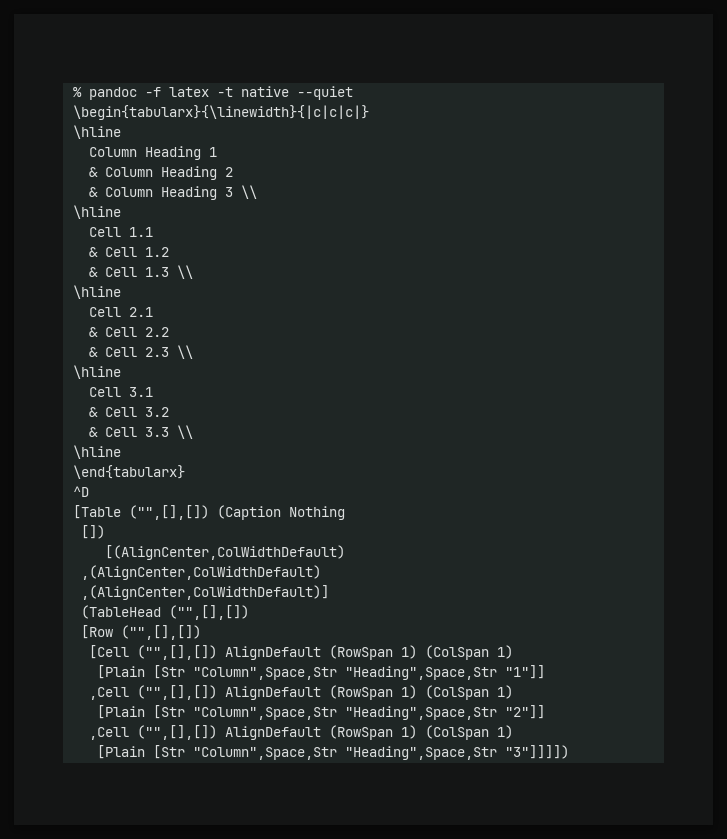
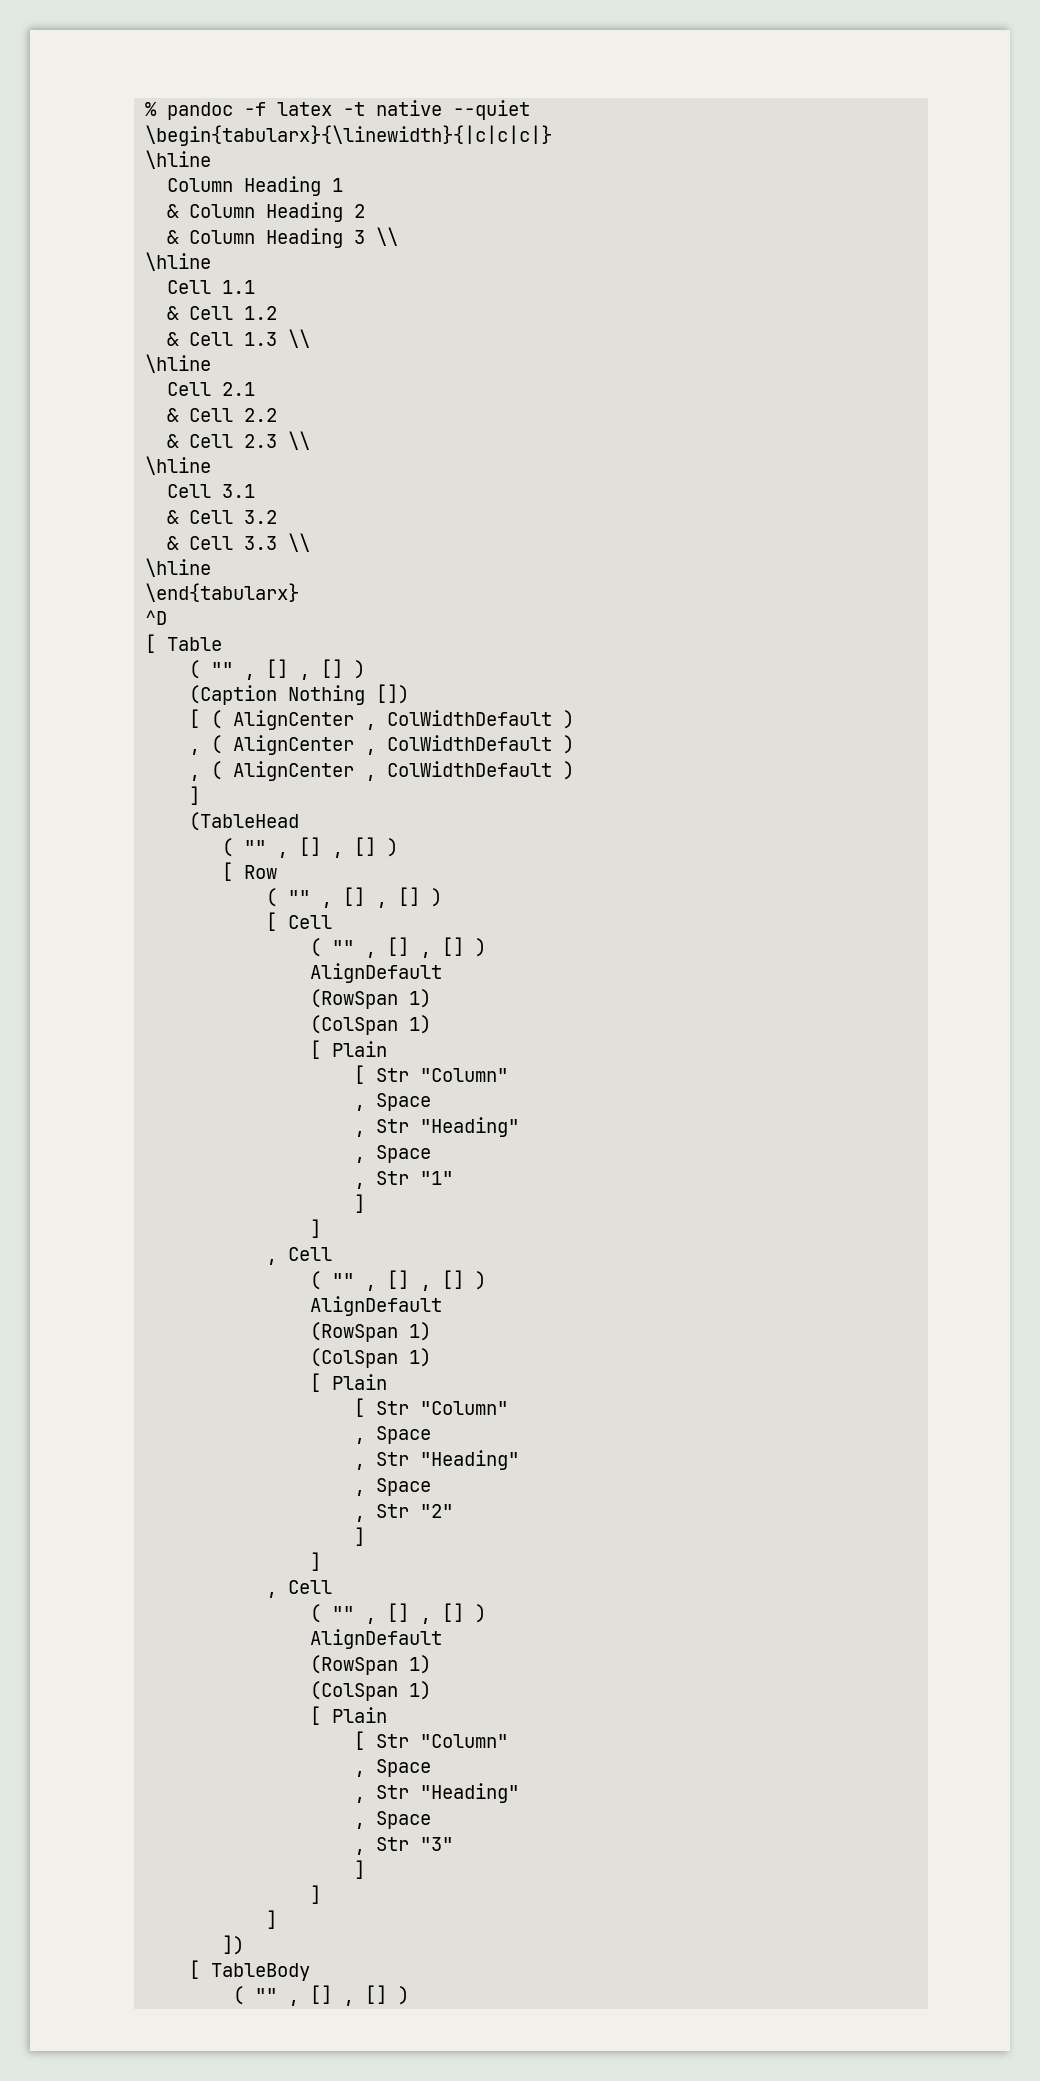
[72,505,209,520] [Table ("",[],[]) -> [145,634,223,653] [189,659,366,680] [ Table // ( "" , [] , [] ) //
(345, 513) // -> (366, 695) none
[104,545,345,560] [80,565,321,580] [80,585,329,600] [80,605,249,620] [80,625,201,640] [88,645,513,660] [96,665,545,680] [88,685,513,700] [96,705,545,720] [88,725,513,740] [96,745,569,760] [(AlignCenter,ColWidthDefault) // ,(AlignCenter,ColWidthDefault) // ,(AlignCenter,ColWidthDefault)] // (TableHead ("",[],[]) // [Row ("",[],[]) // [Cell ("",[],[]) AlignDefault (RowSpan 1) (ColSpan 1) // [Plain [Str "Column",Space,Str "Heading",Space,Str "1"]] // ,Cell ("",[],[]) AlignDefault (RowSpan 1) (ColSpan 1) // [Plain [Str "Column",Space,Str "Heading",Space,Str "2"]] // ,Cell ("",[],[]) AlignDefault (RowSpan 1) (ColSpan 1) // [Plain [Str "Column",Space,Str "Heading",Space,Str "3"]]]]) -> [189,709,575,730] [189,735,575,755] [189,761,575,781] [189,786,201,805] [189,812,300,831] [222,837,399,858] [222,862,278,881] [266,887,443,908] [266,912,333,931] [310,937,487,958] [310,963,443,983] [310,989,432,1009] [310,1015,432,1035] [310,1040,388,1059] [354,1065,509,1084] [354,1093,432,1111] [354,1117,520,1137] [354,1145,432,1163] [354,1171,454,1189] [354,1194,366,1213] [310,1219,322,1238] [266,1247,333,1265] [310,1270,487,1291] [310,1296,443,1316] [310,1322,432,1342] [310,1348,432,1368] [310,1373,388,1392] [354,1398,509,1417] [354,1426,432,1444] [354,1450,520,1470] [354,1478,432,1496] [354,1504,454,1522] [354,1527,366,1546] [310,1552,322,1571] [266,1580,333,1598] [310,1603,487,1624] [310,1629,443,1649] [310,1655,432,1675] [310,1681,432,1701] [310,1706,388,1725] [354,1731,509,1750] [354,1759,432,1777] [354,1783,520,1803] [354,1811,432,1829] [354,1837,454,1855] [354,1860,366,1879] [310,1885,322,1904] [266,1910,278,1929] [222,1935,245,1955] [189,1960,311,1981] [233,1985,410,2006] [ ( AlignCenter , ColWidthDefault ) // , ( AlignCenter , ColWidthDefault ) // , ( AlignCenter , ColWidthDefault ) // ] // (TableHead // ( "" , [] , [] ) // [ Row // ( "" , [] , [] ) // [ Cell // ( "" , [] , [] ) // AlignDefault // (RowSpan 1) // (ColSpan 1) // [ Plain // [ Str "Column" // , Space // , Str "Heading" // , Space // , Str "1" // ] // ] // , Cell // ( "" , [] , [] ) // AlignDefault // (RowSpan 1) // (ColSpan 1) // [ Plain // [ Str "Column" // , Space // , Str "Heading" // , Space // , Str "2" // ] // ] // , Cell // ( "" , [] , [] ) // AlignDefault // (RowSpan 1) // (ColSpan 1) // [ Plain // [ Str "Column" // , Space // , Str "Heading" // , Space // , Str "3" // ] // ] // ] // ]) // [ TableBody // ( "" , [] , [] )

